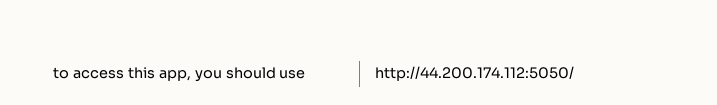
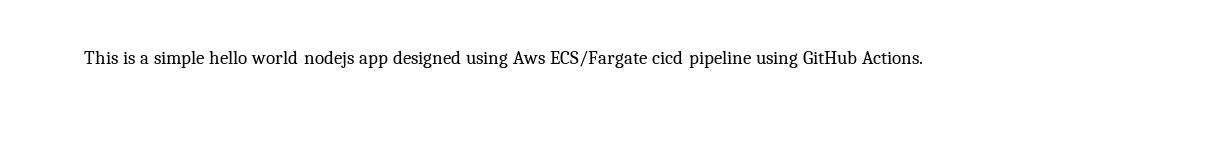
[53,66,574,82] to access this app, you should use http://44.200.174.112:5050/ -> [83,50,923,68] This is a simple hello world nodejs app designed using Aws ECS/Fargate cicd pipeline using GitHub Actions.

